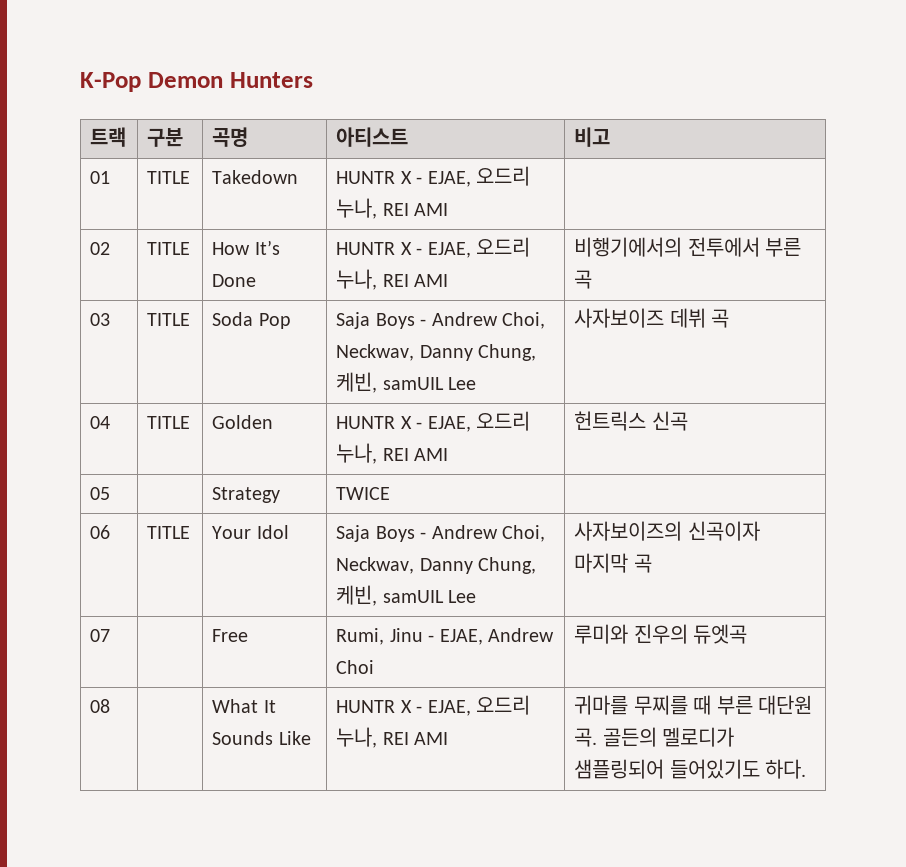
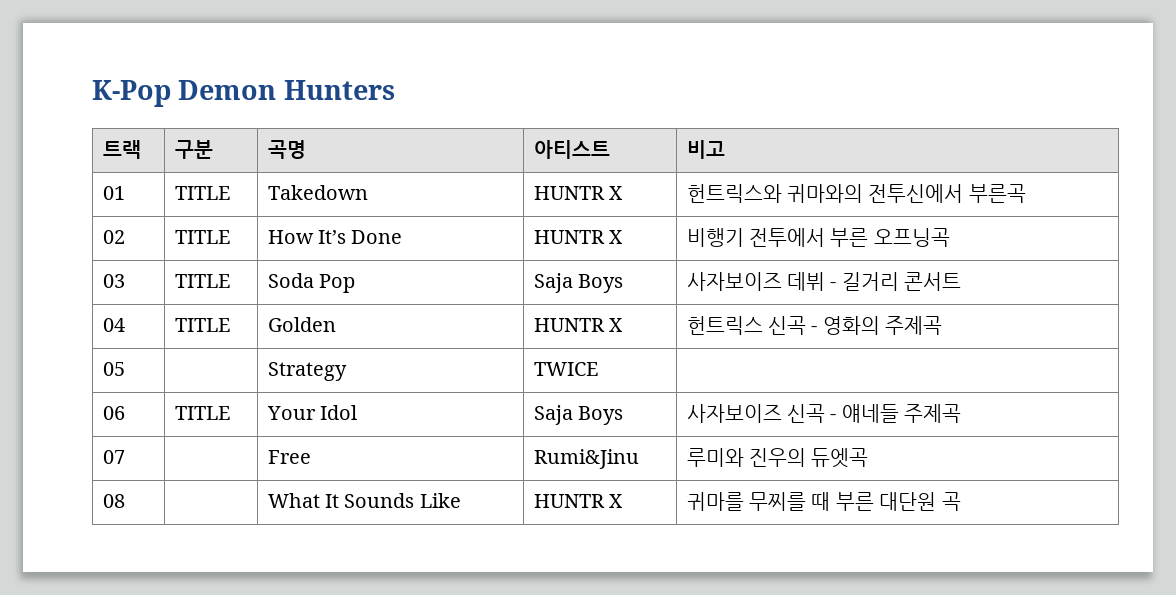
[416,166,530,187] [336,198,449,219] - EJAE, 오드리 누나, REI AMI | -> [686,184,1026,203] | 헌트릭스와 귀마와의 전투신에서 부른곡
[416,237,530,258] [336,269,449,290] [574,237,683,257] - EJAE, 오드리 누나, REI AMI | 비행기에서의 -> [686,228,744,247] | 비행기
[574,270,593,289] 곡 -> [873,228,950,247] 오프닝곡
[420,312,545,329] [336,344,537,361] [336,372,477,393] - Andrew Choi, Neckwav, Danny Chung, 케빈, samUIL Lee -> (624, 283) none
[711,309,730,328] 곡 -> [830,272,962,291] - 길거리 콘서트
[416,411,530,432] [336,443,449,464] - EJAE, 오드리 누나, REI AMI -> (624, 325) none
(688, 421) none -> [811,316,943,335] - 영화의 주제곡
[420,525,545,542] [336,557,537,574] [336,585,477,606] [574,521,760,541] [574,553,652,573] [90,629,111,642] [212,629,249,642] [336,628,554,645] [336,660,375,674] - Andrew Choi, Neckwav, Danny Chung, 케빈, samUIL Lee | 사자보이즈의 신곡이자 마지막 곡 // 07 | | Free | Rumi, Jinu - EJAE, Andrew Choi -> [686,404,962,423] [102,450,125,464] [267,450,311,464] [533,449,639,469] | 사자보이즈 신곡 - 얘네들 주제곡 // 07 | | Free | Rumi&Jinu
[416,695,530,716] [336,727,449,748] - EJAE, 오드리 누나, REI AMI -> (624, 501) none
[574,727,735,747] [574,759,807,779] 곡. 골든의 멜로디가 샘플링되어 들어있기도 하다. -> [941,492,961,511] 곡

